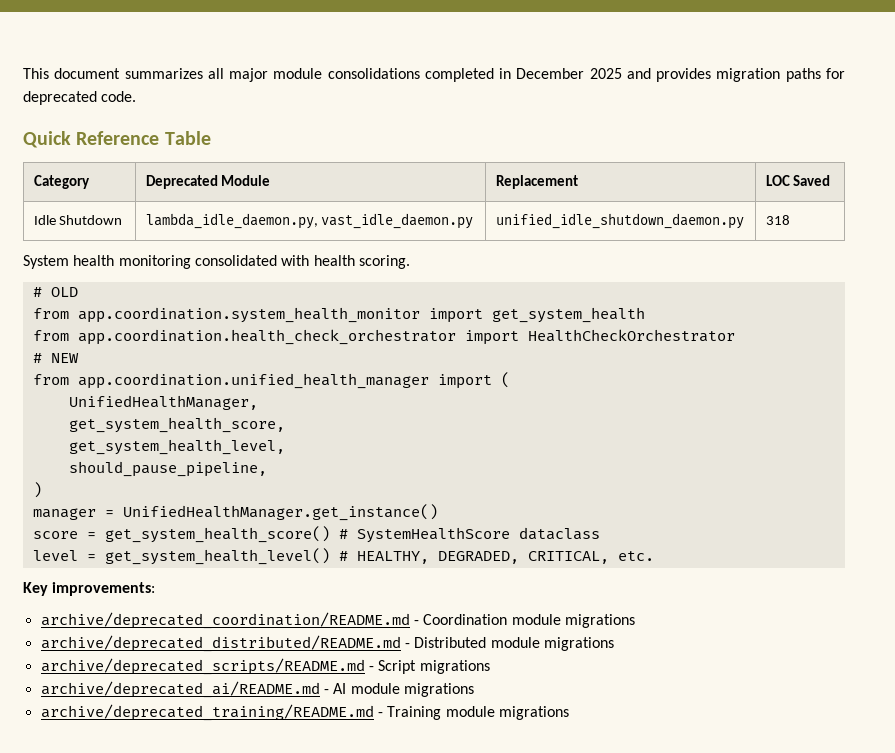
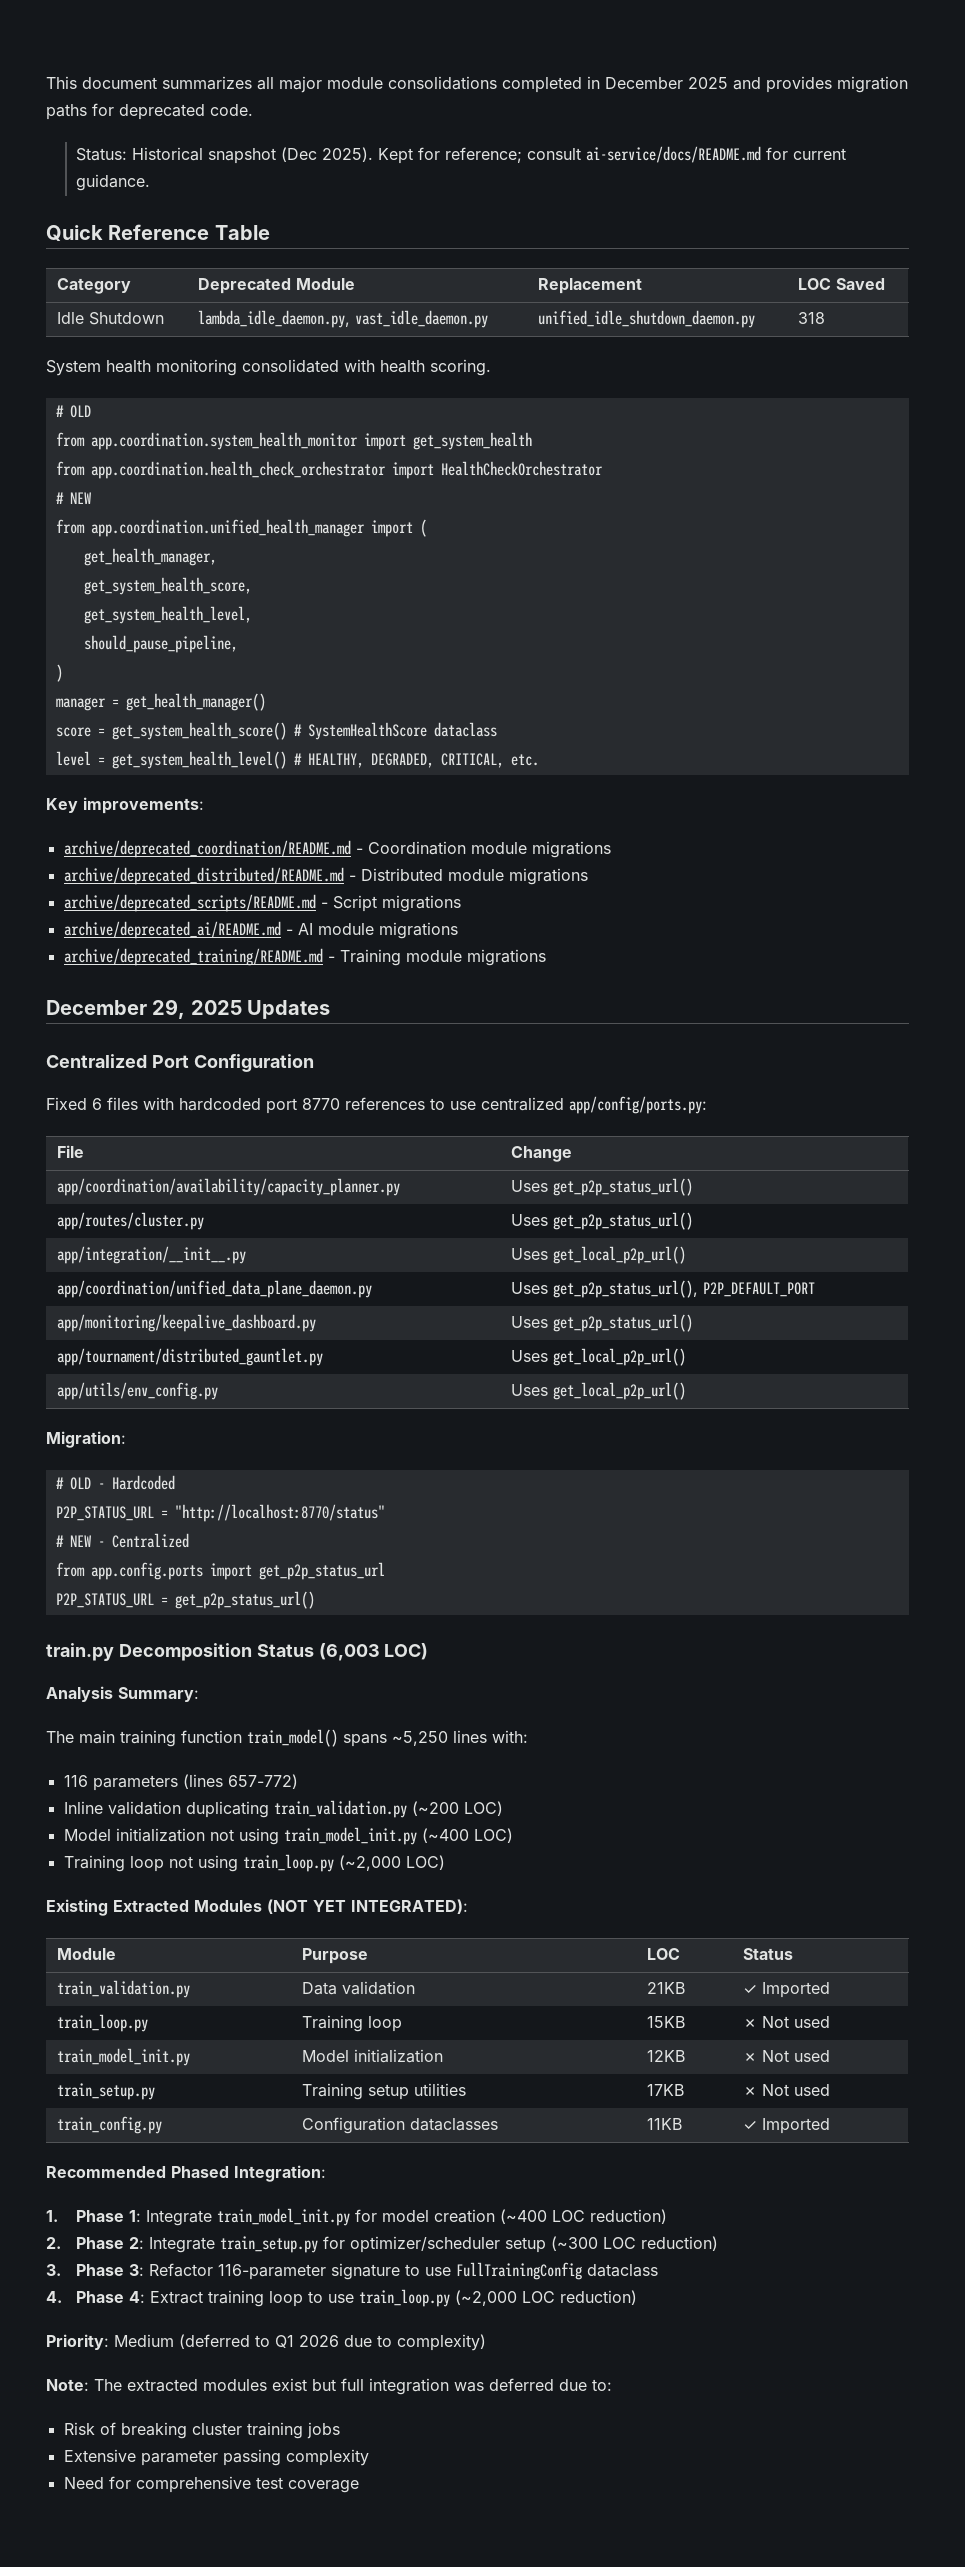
(137, 96) none -> [76,146,847,164] [76,174,151,191] // Status: Historical snapshot (Dec 2025). Kept for reference; consult ai-service/docs/README.md for current guidance.
[68,395,258,410] UnifiedHealthManager, -> [83,548,217,566] get_health_manager,
[122,504,438,521] UnifiedHealthManager.get_instance() -> [125,693,266,711] get_health_manager()
(569, 713) none -> [46,999,331,1019] [46,1054,314,1072] [46,1096,707,1114] [57,1145,85,1158] [511,1146,573,1162] [57,1178,401,1196] [511,1178,694,1196] [57,1212,205,1230] [511,1212,694,1230] [57,1246,247,1264] [511,1246,687,1264] [57,1280,373,1298] [511,1280,816,1298] [57,1314,317,1332] [511,1314,694,1332] [57,1348,324,1366] [511,1348,687,1366] [57,1382,219,1400] [511,1382,687,1400] [46,1431,126,1448] [55,1475,175,1490] [55,1504,385,1522] [55,1533,189,1548] [55,1562,385,1580] [55,1591,315,1609] [46,1643,429,1661] [46,1686,199,1702] [46,1729,528,1747] [63,1774,298,1791] [63,1800,503,1818] [63,1827,513,1845] [63,1854,445,1872] [46,1899,468,1916] [57,1948,117,1960] [302,1948,369,1964] [647,1948,681,1960] [743,1948,794,1960] [57,1980,191,1998] [302,1981,416,1995] [647,1982,686,1994] [743,1982,831,1998] [57,2014,149,2032] [302,2015,403,2032] [647,2016,686,2028] [743,2016,831,2028] [57,2048,191,2066] [302,2049,444,2063] [647,2050,686,2062] [743,2050,831,2062] [57,2083,156,2100] [302,2083,467,2100] [647,2084,685,2096] [743,2084,831,2096] [57,2116,163,2134] [302,2117,499,2134] [647,2118,683,2130] [743,2118,831,2134] [46,2165,326,2182] [46,2208,668,2226] [46,2236,719,2253] [46,2262,659,2280] [46,2289,638,2307] [46,2334,486,2351] [46,2378,612,2395] [63,2422,340,2439] [63,2449,369,2466] [63,2476,359,2493] // December 29, 2025 Updates // Centralized Port Configuration // Fixed 6 files with hardcoded port 8770 references to use centralized app/config/ports.py: // File | Change // app/coordination/availability/capacity_planner.py | Uses get_p2p_status_url() // app/routes/cluster.py | Uses get_p2p_status_url() // app/integration/__init__.py | Uses get_local_p2p_url() // app/coordination/unified_data_plane_daemon.py | Uses get_p2p_status_url(), P2P_DEFAULT_PORT // app/monitoring/keepalive_dashboard.py | Uses get_p2p_status_url() // app/tournament/distributed_gauntlet.py | Uses get_local_p2p_url() // app/utils/env_config.py | Uses get_local_p2p_url() // Migration: // # OLD - Hardcoded // P2P_STATUS_URL = "http://localhost:8770/status" // # NEW - Centralized // from app.config.ports import get_p2p_status_url // P2P_STATUS_URL = get_p2p_status_url() // train.py Decomposition Status (6,003 LOC) // Analysis Summary: // The main training function train_model() spans ~5,250 lines with: // 116 parameters (lines 657-772) // Inline validation duplicating train_validation.py (~200 LOC) // Model initialization not using train_model_init.py (~400 LOC) // Training loop not using train_loop.py (~2,000 LOC) // Existing Extracted Modules (NOT YET INTEGRATED): // Module | Purpose | LOC | Status // train_validation.py | Data validation | 21KB | ✓ Imported // train_loop.py | Training loop | 15KB | ✗ Not used // train_model_init.py | Model initialization | 12KB | ✗ Not used // train_setup.py | Training setup utilities | 17KB | ✗ Not used // train_config.py | Configuration dataclasses | 11KB | ✓ Imported // Recommended Phased Integration: // 1. Phase 1: Integrate train_model_init.py for model creation (~400 LOC reduction) // 2. Phase 2: Integrate train_setup.py for optimizer/scheduler setup (~300 LOC reduction) // 3. Phase 3: Refactor 116-parameter signature to use FullTrainingConfig dataclass // 4. Phase 4: Extract training loop to use train_loop.py (~2,000 LOC reduction) // Priority: Medium (deferred to Q1 2026 due to complexity) // Note: The extracted modules exist but full integration was deferred due to: // Risk of breaking cluster training jobs // Extensive parameter passing complexity // Need for comprehensive test coverage

